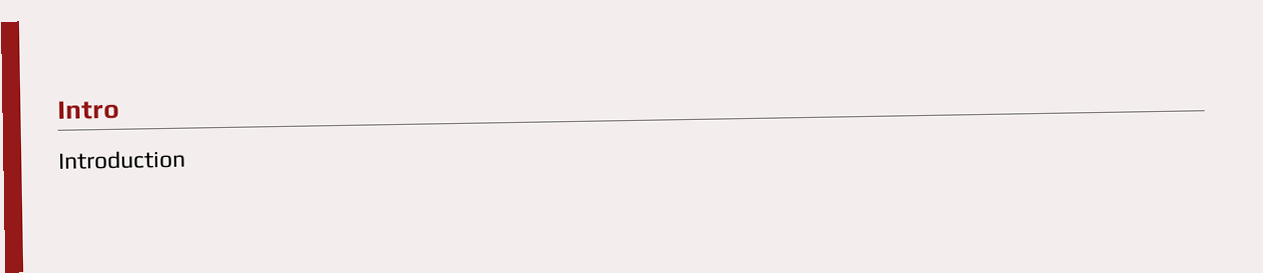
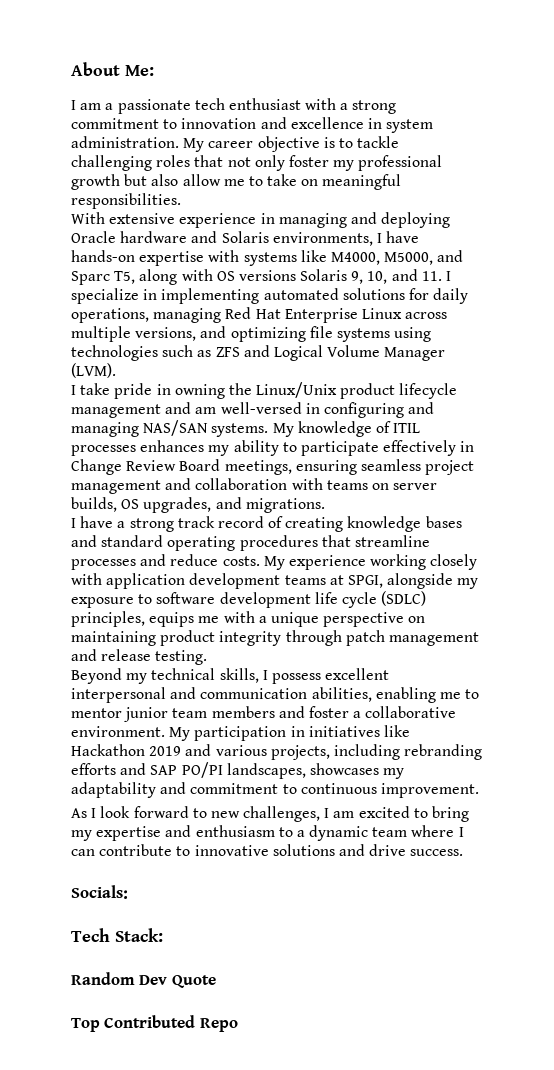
[57,99,120,120] [58,149,186,170] Intro // Introduction -> [71,62,154,76] [71,98,397,114] [71,117,434,133] [71,136,400,152] [71,155,443,171] [71,174,402,190] [71,193,181,209] [71,212,451,228] [71,231,420,246] [71,250,464,266] [71,269,452,285] [71,288,469,304] [71,307,448,323] [71,326,432,342] [71,345,446,361] [71,363,116,378] [71,382,458,399] [71,402,435,418] [71,420,421,437] [71,440,475,456] [71,459,475,475] [71,478,438,494] [71,497,325,513] [71,516,462,532] [71,535,430,551] [71,554,478,570] [71,573,479,589] [71,591,427,608] [71,611,426,627] [71,630,479,646] [71,649,208,665] [71,668,390,684] [71,687,480,703] [71,706,457,722] [71,725,410,741] [71,744,483,760] [71,762,405,779] [71,782,479,798] [71,806,470,822] [71,825,464,841] [71,844,464,856] [71,885,128,899] [71,928,163,942] [71,972,216,988] [71,1015,238,1032] About Me: // I am a passionate tech enthusiast with a strong commitment to innovation and excellence in system administration. My career objective is to tackle challenging roles that not only foster my professional growth but also allow me to take on meaningful responsibilities. // With extensive experience in managing and deploying Oracle hardware and Solaris environments, I have hands-on expertise with systems like M4000, M5000, and Sparc T5, along with OS versions Solaris 9, 10, and 11. I specialize in implementing automated solutions for daily operations, managing Red Hat Enterprise Linux across multiple versions, and optimizing file systems using technologies such as ZFS and Logical Volume Manager (LVM). // I take pride in owning the Linux/Unix product lifecycle management and am well-versed in configuring and managing NAS/SAN systems. My knowledge of ITIL processes enhances my ability to participate effectively in Change Review Board meetings, ensuring seamless project management and collaboration with teams on server builds, OS upgrades, and migrations. // I have a strong track record of creating knowledge bases and standard operating procedures that streamline processes and reduce costs. My experience working closely with application development teams at SPGI, alongside my exposure to software development life cycle (SDLC) principles, equips me with a unique perspective on maintaining product integrity through patch management and release testing. // Beyond my technical skills, I possess excellent interpersonal and communication abilities, enabling me to mentor junior team members and foster a collaborative environment. My participation in initiatives like Hackathon 2019 and various projects, including rebranding efforts and SAP PO/PI landscapes, showcases my adaptability and commitment to continuous improvement. // As I look forward to new challenges, I am excited to bring my expertise and enthusiasm to a dynamic team where I can contribute to innovative solutions and drive success. // Socials: // Tech Stack: // Random Dev Quote // Top Contributed Repo

